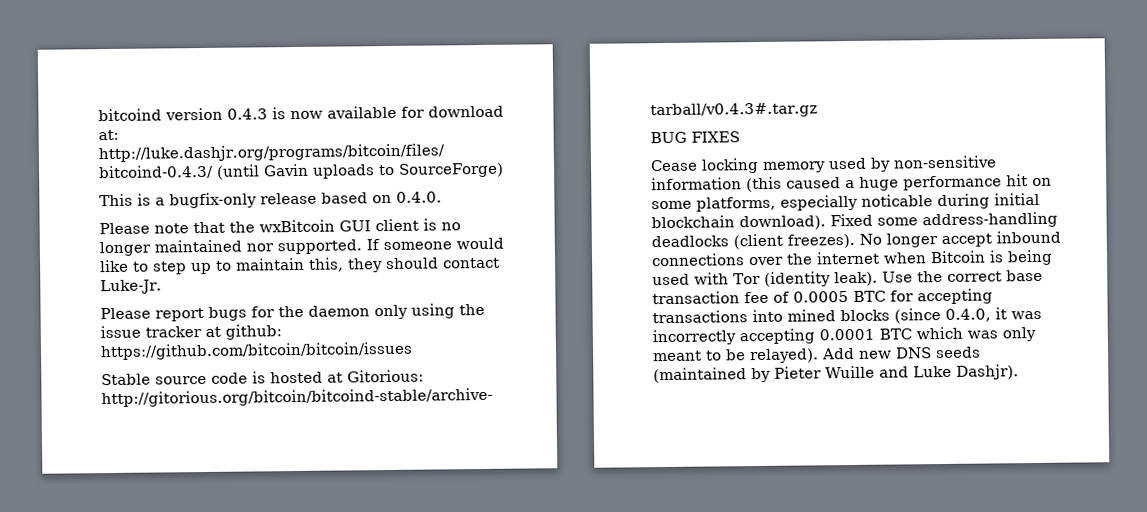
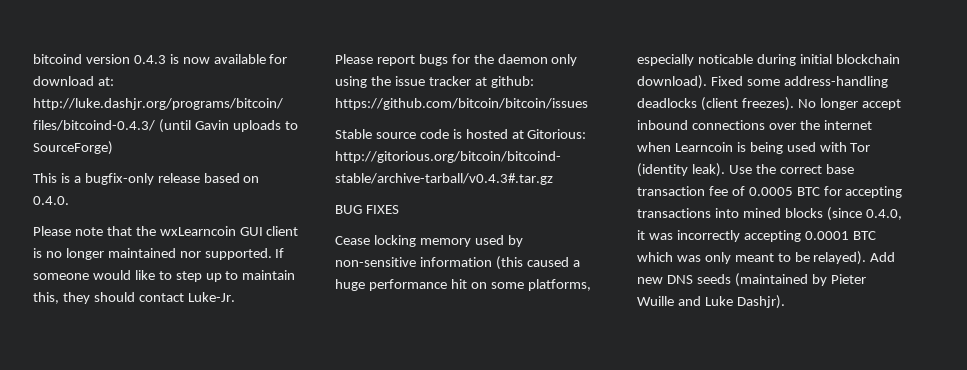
[259,219,335,233] wxBitcoin -> [159,226,236,236] wxLearncoin
[930,250,986,264] Bitcoin -> [674,142,733,152] Learncoin

